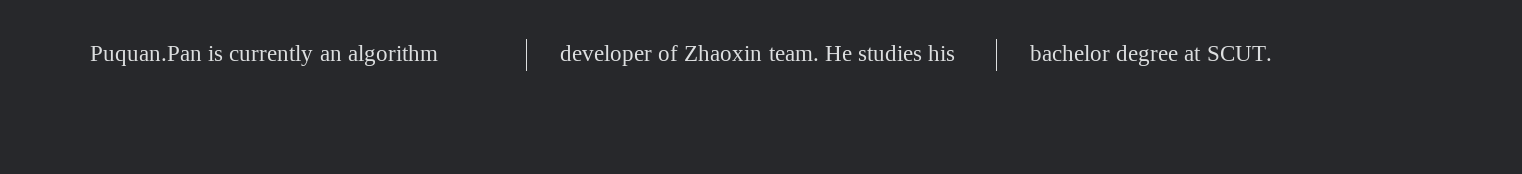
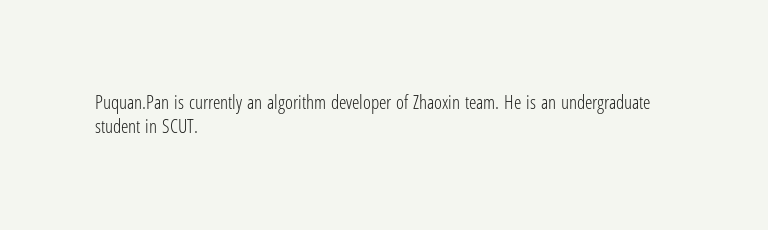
[858,45,1202,66] studies his bachelor degree at -> [525,94,650,114] [95,118,157,133] is an undergraduate student in

